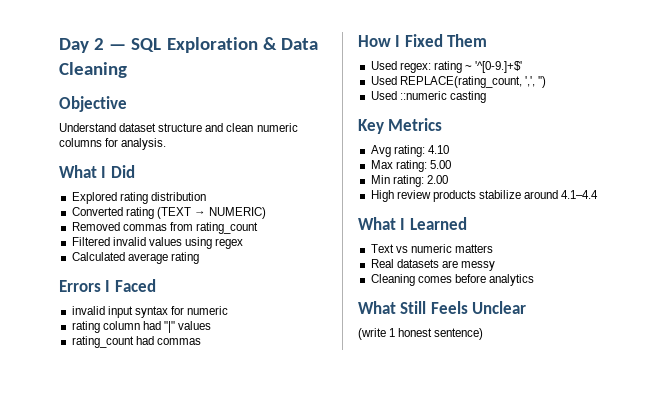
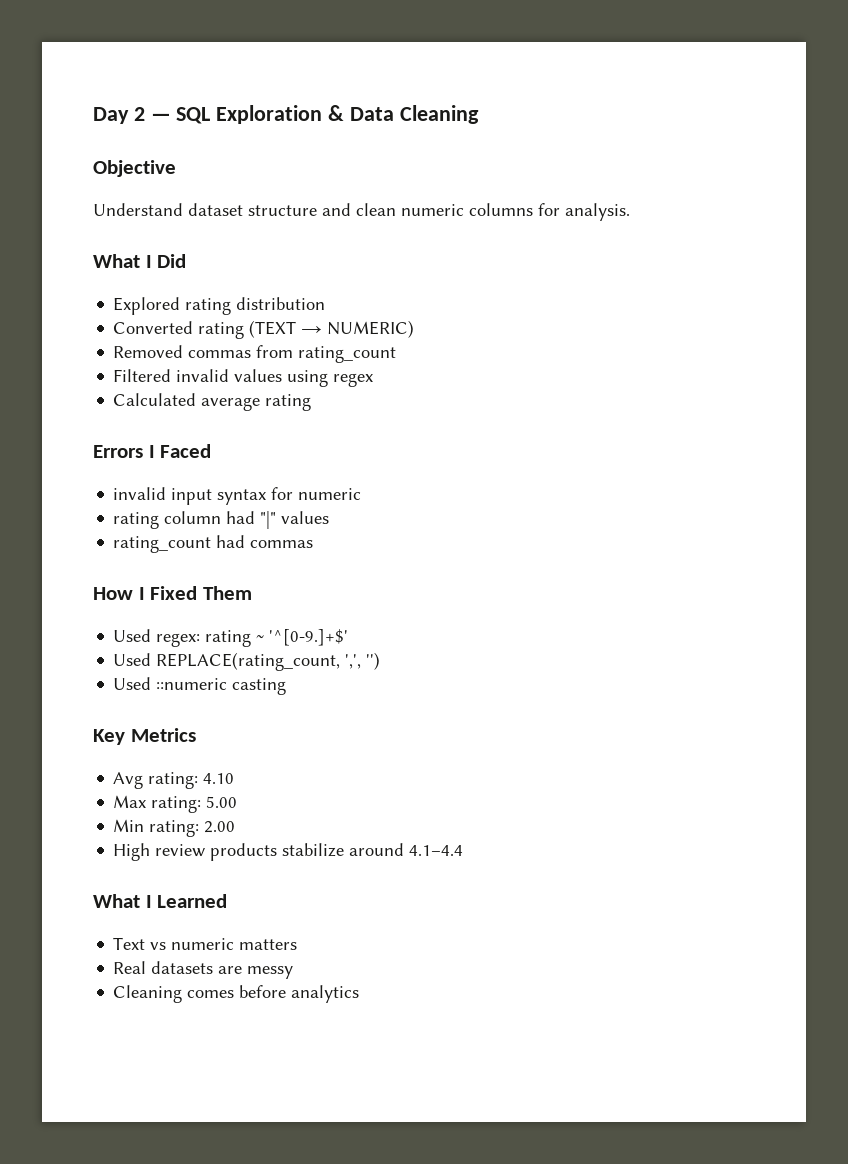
[358,301,527,314] [358,328,484,340] // What Still Feels Unclear // (write 1 honest sentence) -> (360, 994) none

